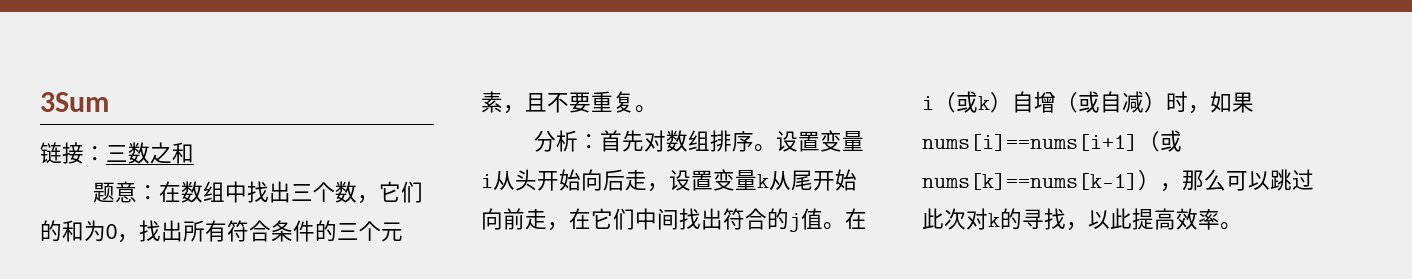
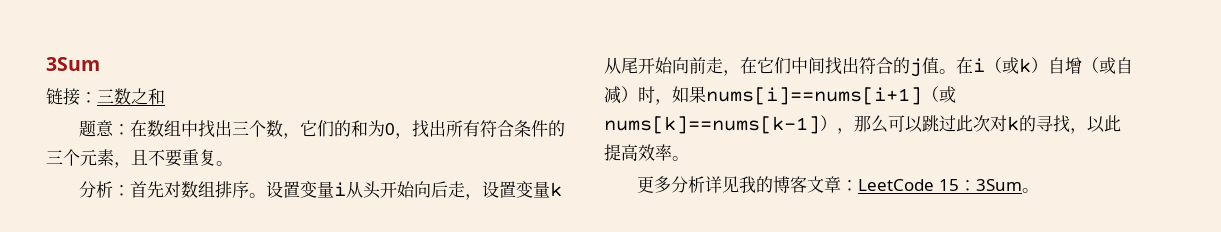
(1242, 226) none -> [637,176,1039,193] // 更多分析详见我的博客文章：LeetCode 15：3Sum。

